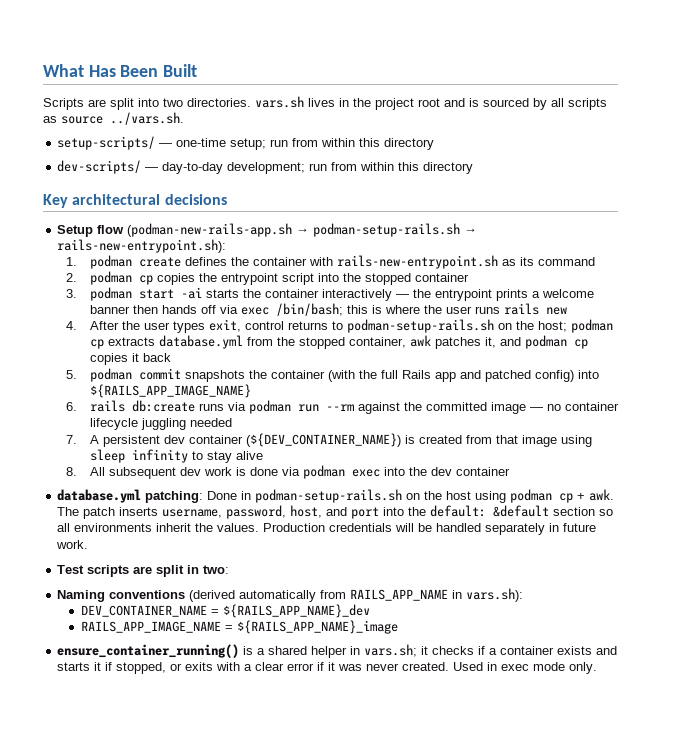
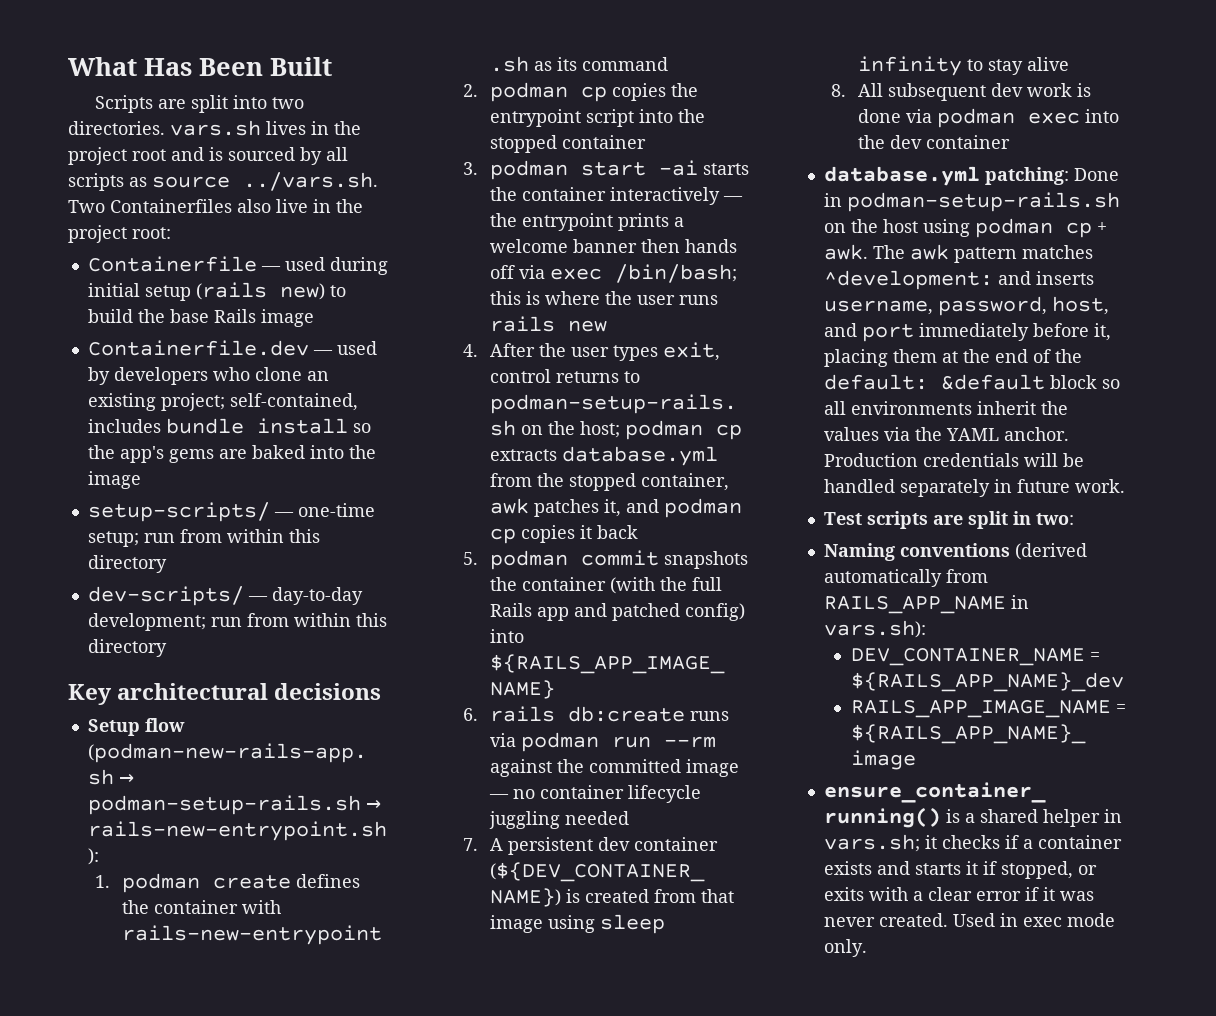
(184, 118) none -> [68,199,363,213] [68,225,171,243] [87,256,388,275] [87,282,346,301] [87,309,314,327] [87,340,377,356] [87,367,329,385] [87,393,358,411] [87,418,371,434] [87,445,376,463] [87,471,141,489] Two Containerfiles also live in the project root: // Containerfile — used during initial setup (rails new) to build the base Rails image // Containerfile.dev — used by developers who clone an existing project; self-contained, includes bundle install so the app's gems are baked into the image
[83,507,116,519] patch -> [909,244,1093,263] [823,270,1031,290] awk pattern matches ^development: and
[383,507,405,516] into -> [918,323,1111,341] [823,349,1051,367] immediately before it, placing them at the end of
[553,507,596,516] section -> [1049,375,1097,389] block
[217,523,260,532] values. -> [823,427,1069,441] values via the YAML anchor.

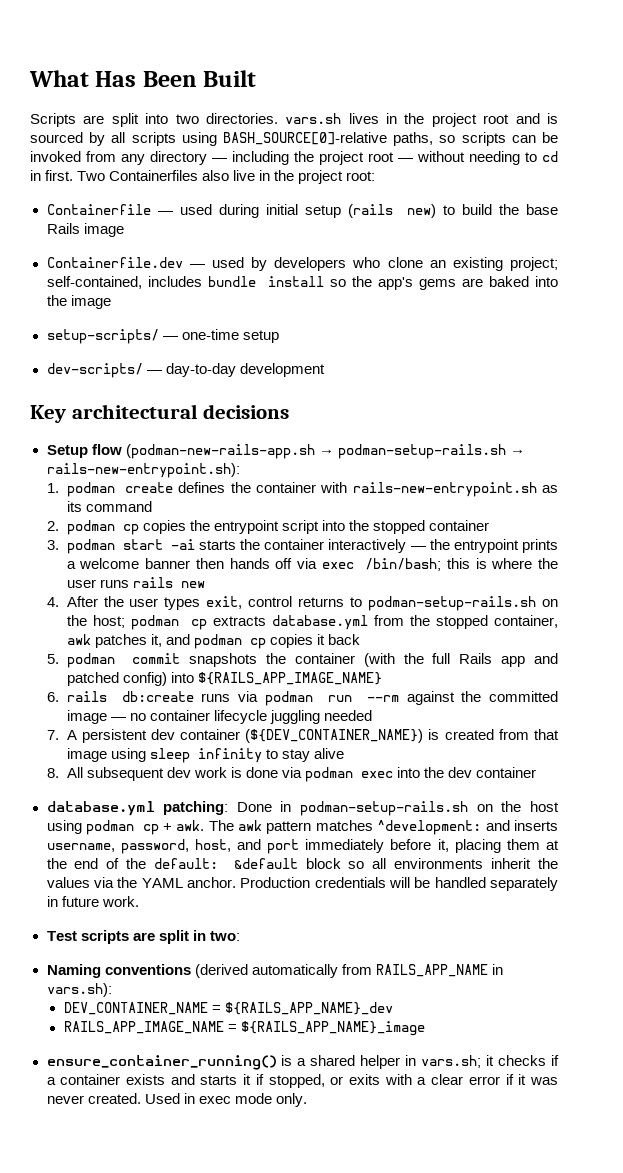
[129,172,378,191] as source ../vars.sh. -> [181,132,558,146] [30,151,558,165] [30,170,74,181] using BASH_SOURCE[0]-relative paths, so scripts can be invoked from any directory — including the project root — without needing to cd in first.
[87,529,320,547] [87,555,167,573] [87,586,363,606] [87,613,387,631] [87,639,167,657] setup; run from within this directory // dev-scripts/ — day-to-day development; run from within this directory -> [242,330,279,343] [46,363,325,378] setup // dev-scripts/ — day-to-day development

